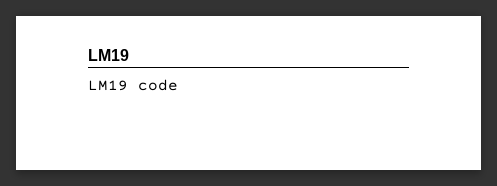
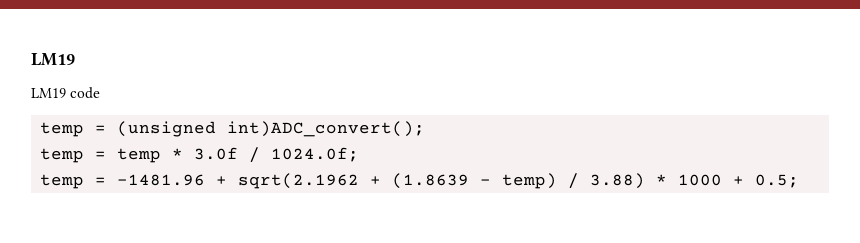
(178, 85) none -> [40,121,426,137] [40,147,360,163] [40,173,800,189] // temp = (unsigned int)ADC_convert(); // temp = temp * 3.0f / 1024.0f; // temp = -1481.96 + sqrt(2.1962 + (1.8639 - temp) / 3.88) * 1000 + 0.5;

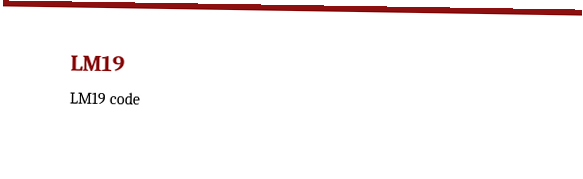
[40,121,426,137] [40,147,360,163] [40,173,800,189] // temp = (unsigned int)ADC_convert(); // temp = temp * 3.0f / 1024.0f; // temp = -1481.96 + sqrt(2.1962 + (1.8639 - temp) / 3.88) * 1000 + 0.5; -> (141, 98) none

